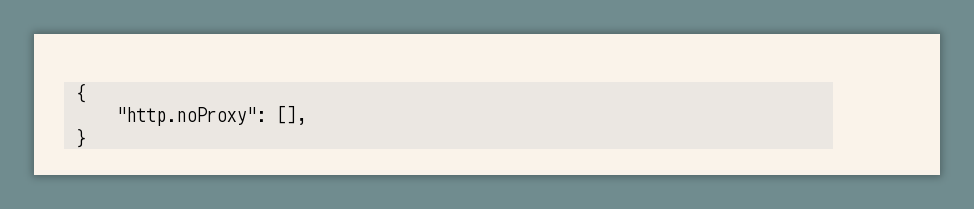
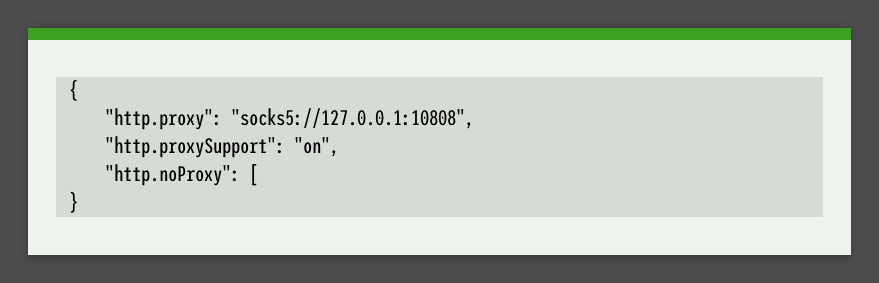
(87, 93) none -> [104,108,474,130] [104,136,339,158] // "http.proxy": "socks5://127.0.0.1:10808", // "http.proxySupport": "on",
[276,105,307,125] [], -> [248,164,258,186] [

